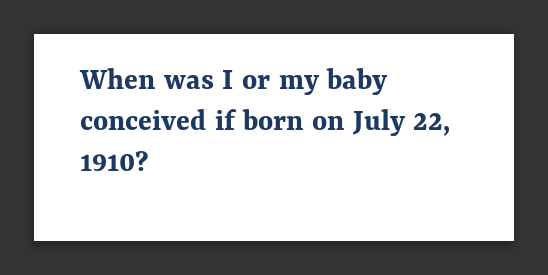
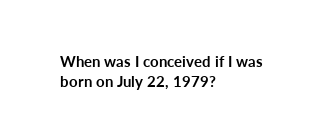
[241,68,389,95] [80,109,237,130] or my baby conceived if -> [143,56,264,67] conceived if I was
[80,151,148,171] 1910? -> [173,76,217,87] 1979?

